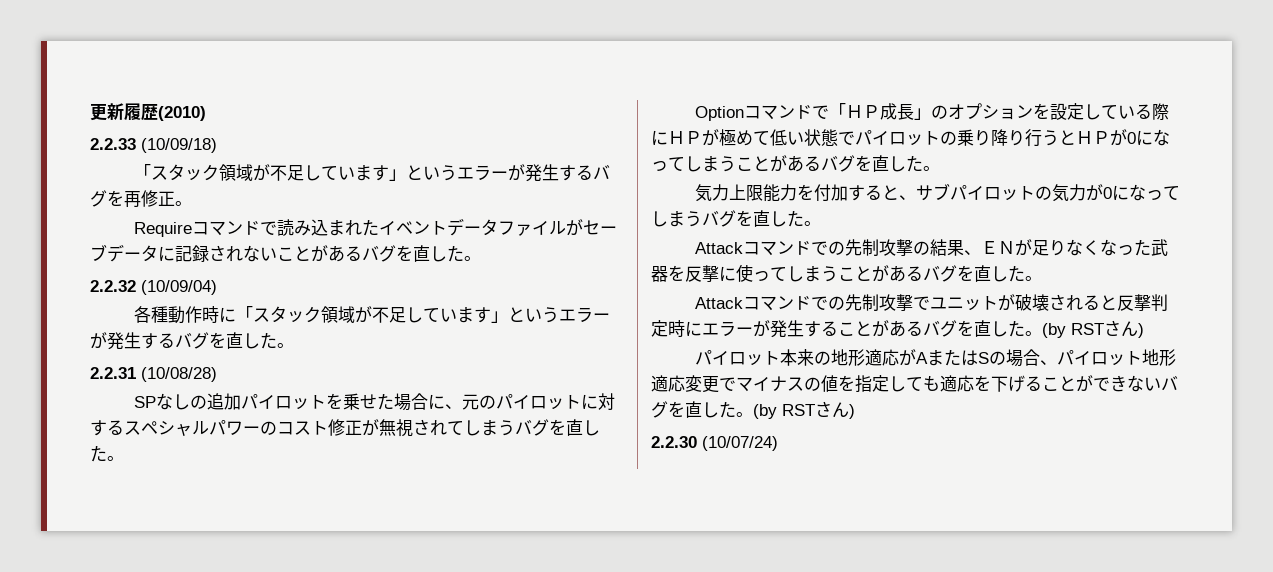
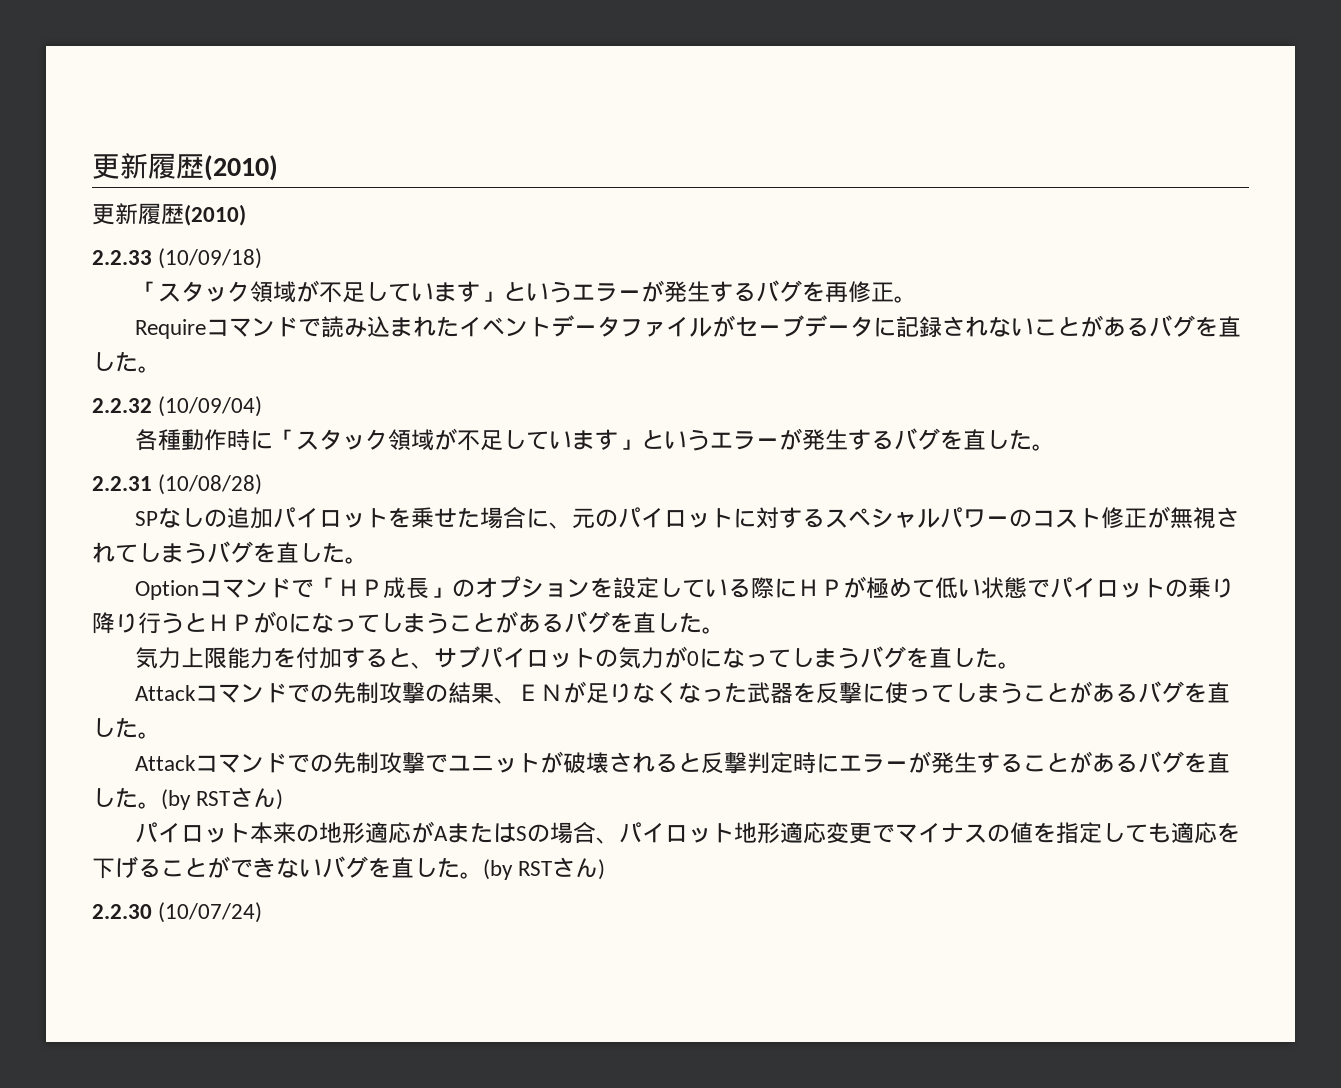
[90,103,206,121] 更新履歴(2010) -> [92,153,278,181] [92,203,246,226] 更新履歴(2010) // 更新履歴(2010)

